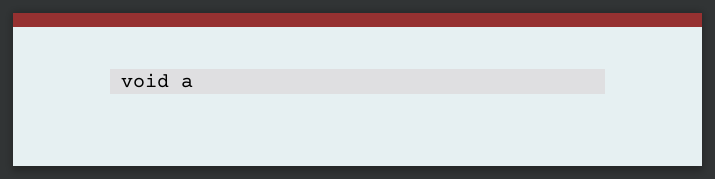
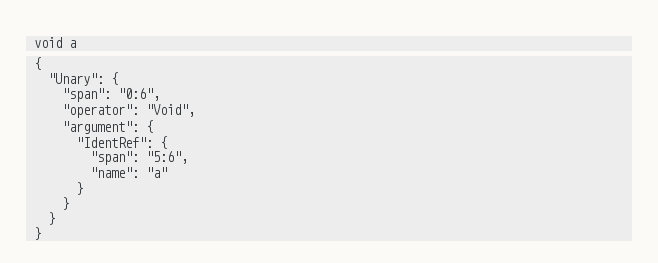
(194, 82) none -> [34,57,42,70] [48,72,119,86] [62,88,161,102] [62,104,196,118] [62,120,154,134] [76,136,168,149] [90,151,189,165] [90,167,168,178] [76,182,84,195] [62,197,70,210] [48,212,56,225] [34,227,42,240] // { // "Unary": { // "span": "0:6", // "operator": "Void", // "argument": { // "IdentRef": { // "span": "5:6", // "name": "a" // } // } // } // }

